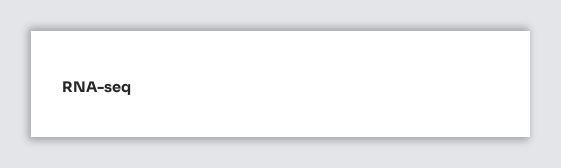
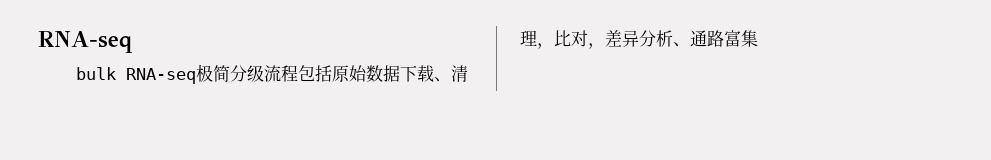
[62,81,131,95] RNA-seq -> [38,31,132,53] [76,64,469,84] [520,30,758,49] RNA-seq // bulk RNA-seq极简分级流程包括原始数据下载、清理，比对，差异分析、通路富集

